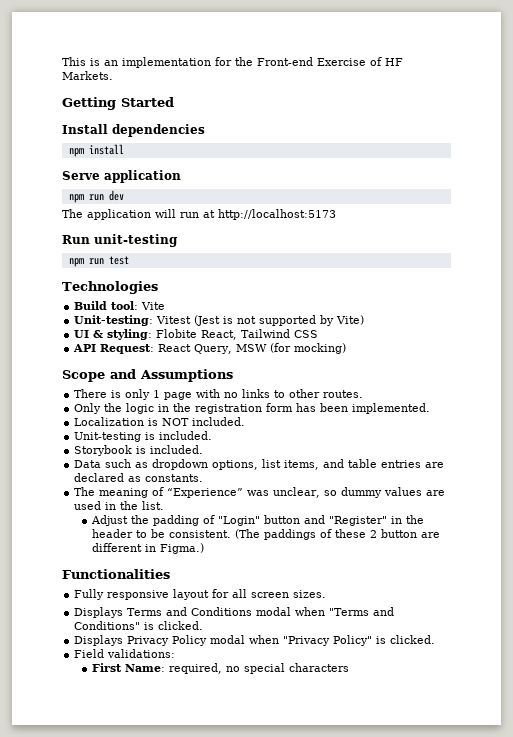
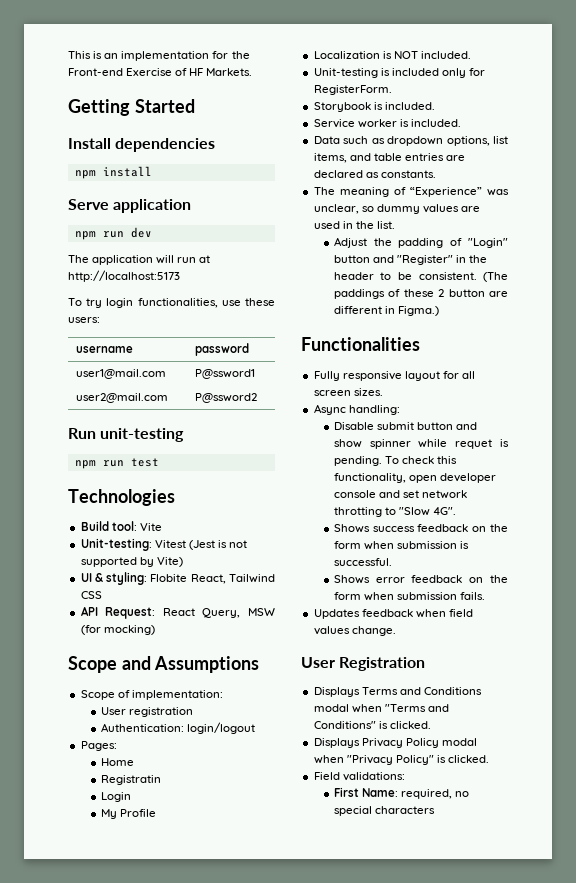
(336, 214) none -> [68,298,275,308] [68,317,100,323] [76,346,134,353] [195,343,250,356] [76,369,167,379] [195,369,256,379] [76,393,169,403] [195,393,258,403] // To try login functionalities, use these users: // username | password // user1@mail.com | P@ssword1 // user2@mail.com | P@ssword2
[74,389,364,400] [74,403,431,414] There is only 1 page with no links to other routes. // Only the logic in the registration form has been implemented. -> [80,690,223,700] [100,707,194,717] [100,722,256,734] [80,741,117,751] [100,758,134,766] [100,775,161,785] [100,792,131,802] [100,809,157,819] Scope of implementation: // User registration // Authentication: login/logout // Pages: // Home // Registratin // Login // My Profile
[159,431,213,440] [74,445,133,456] included. // Storybook -> [391,68,486,78] [313,85,392,95] [313,102,435,112] [313,119,397,128] included only for RegisterForm. // Storybook is included. // Service worker
(327, 594) none -> [313,404,400,415] [333,422,478,430] [333,439,509,449] [333,456,458,466] [333,473,497,483] [333,490,468,499] [333,507,457,517] [333,524,508,533] [333,541,470,550] [333,558,392,566] [333,575,508,584] [333,592,486,601] [313,609,473,619] [313,626,396,636] [301,657,426,671] // Async handling: // Disable submit button and show spinner while requet is pending. To check this functionality, open developer console and set network throtting to "Slow 4G". // Shows success feedback on the form when submission is successful. // Shows error feedback on the form when submission fails. // Updates feedback when field values change. // User Registration

